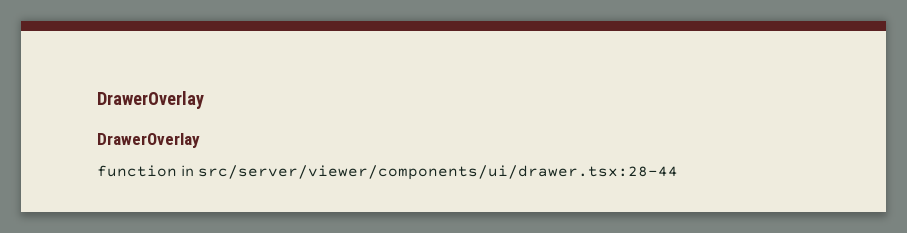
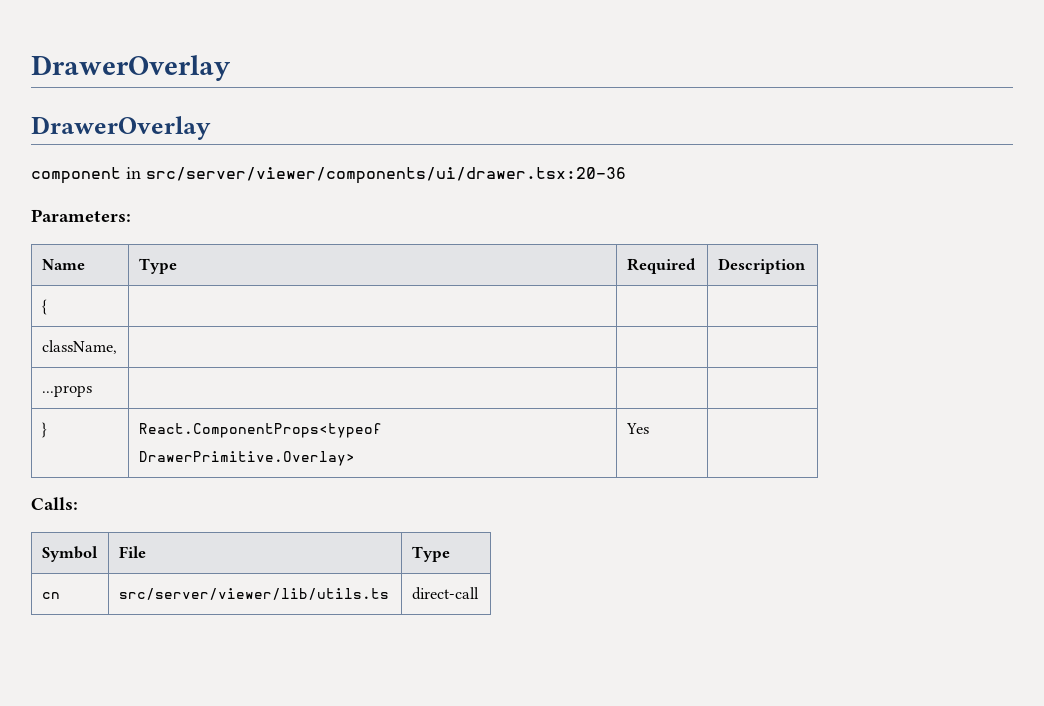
[97,165,679,180] function in src/server/viewer/components/ui/drawer.tsx:28-44 -> [31,167,626,184] [31,209,131,222] [41,259,85,270] [138,258,177,274] [626,258,696,274] [717,258,806,274] [41,299,47,315] [41,340,117,354] [41,385,92,397] [41,422,47,438] [138,423,382,438] [138,451,355,466] [625,423,649,434] [31,497,78,510] [41,546,98,562] [118,546,146,558] [411,546,450,562] [41,592,60,599] [118,588,389,600] [411,587,479,600] component in src/server/viewer/components/ui/drawer.tsx:20-36 // Parameters: // Name | Type | Required | Description // { | | | // className, | | | // ...props | | | // } | React.ComponentProps<typeof DrawerPrimitive.Overlay> | Yes | // Calls: // Symbol | File | Type // cn | src/server/viewer/lib/utils.ts | direct-call

